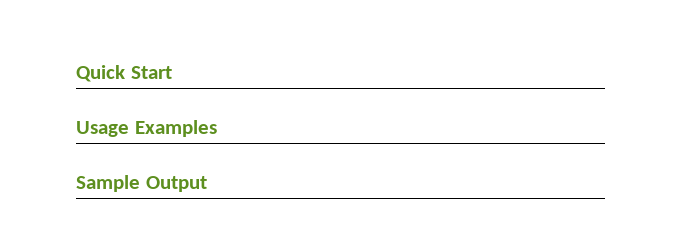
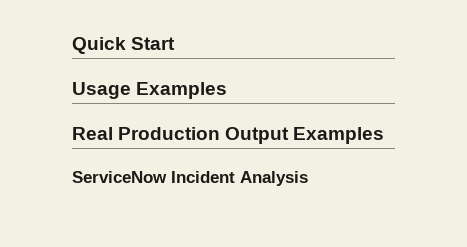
[76,175,207,192] Sample Output -> [72,127,385,144] [72,171,308,186] Real Production Output Examples // ServiceNow Incident Analysis

